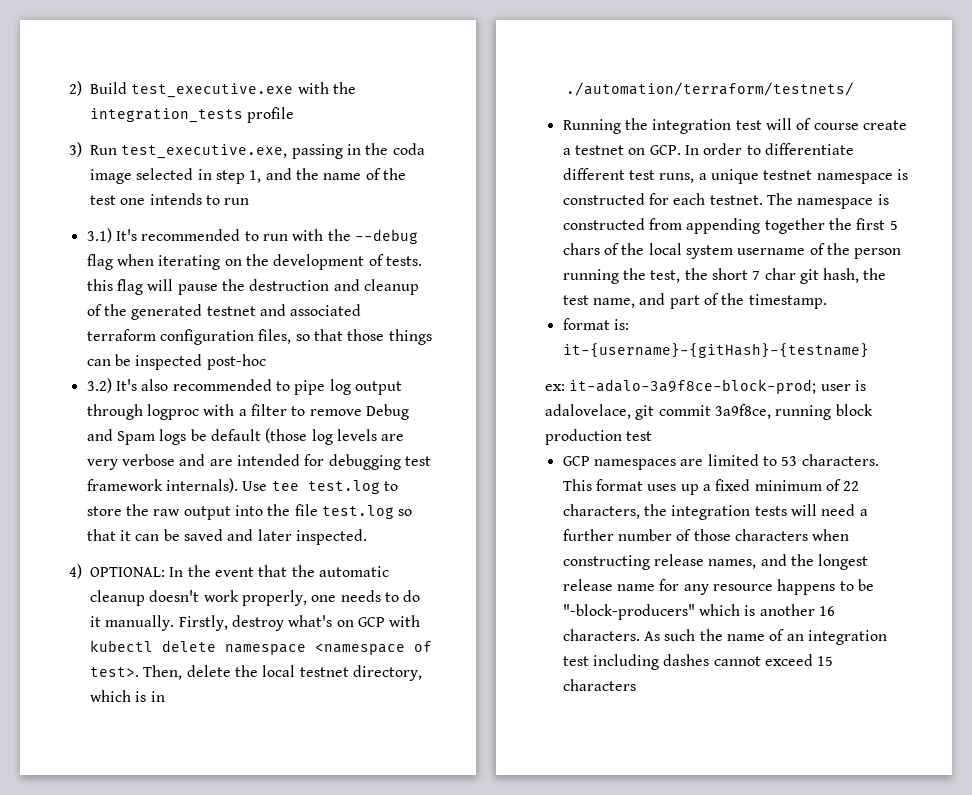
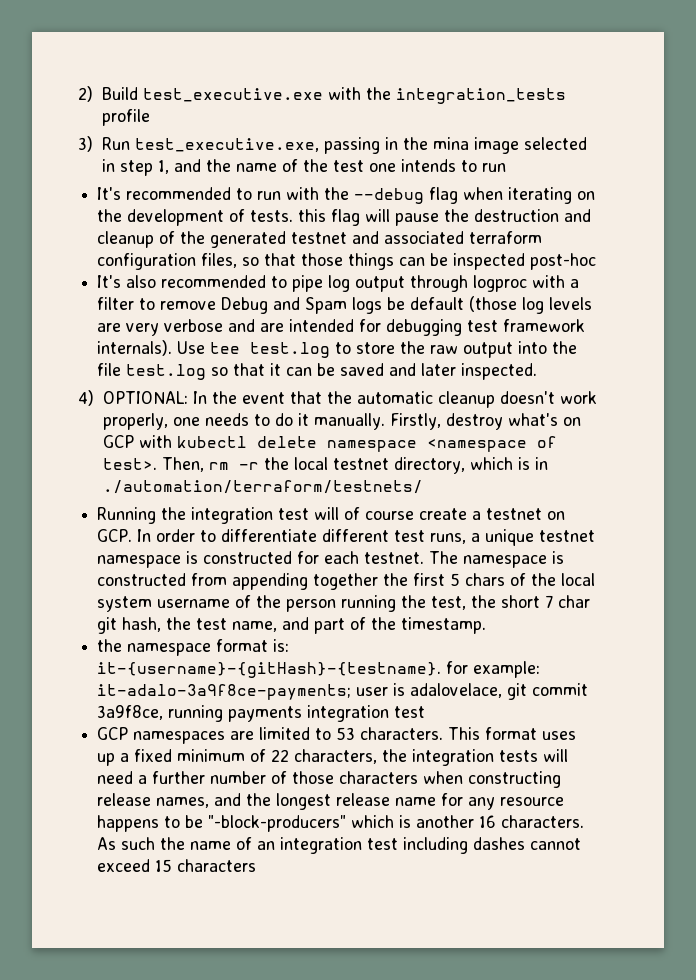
[392,143,425,155] coda -> [432,137,469,150] mina
[86,228,112,243] 3.1) -> (506, 167) none
[86,378,112,393] 3.2) -> (597, 261) none
[186,665,231,677] delete -> [208,462,259,470] rm -r
[562,318,629,330] [562,343,869,358] [545,379,817,394] format is: it-{username}-{gitHash}-{testname} // ex: it-adalo-3a9f8ce-block-prod; -> [97,639,290,656] [97,661,541,678] [97,684,352,700] the namespace format is: it-{username}-{gitHash}-{testname}. for example: it-adalo-3a9f8ce-payments;
[835,404,873,416] [545,429,622,445] block production -> [228,705,390,722] payments integration

